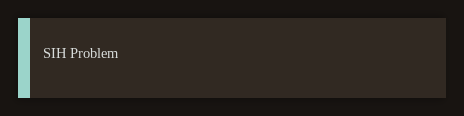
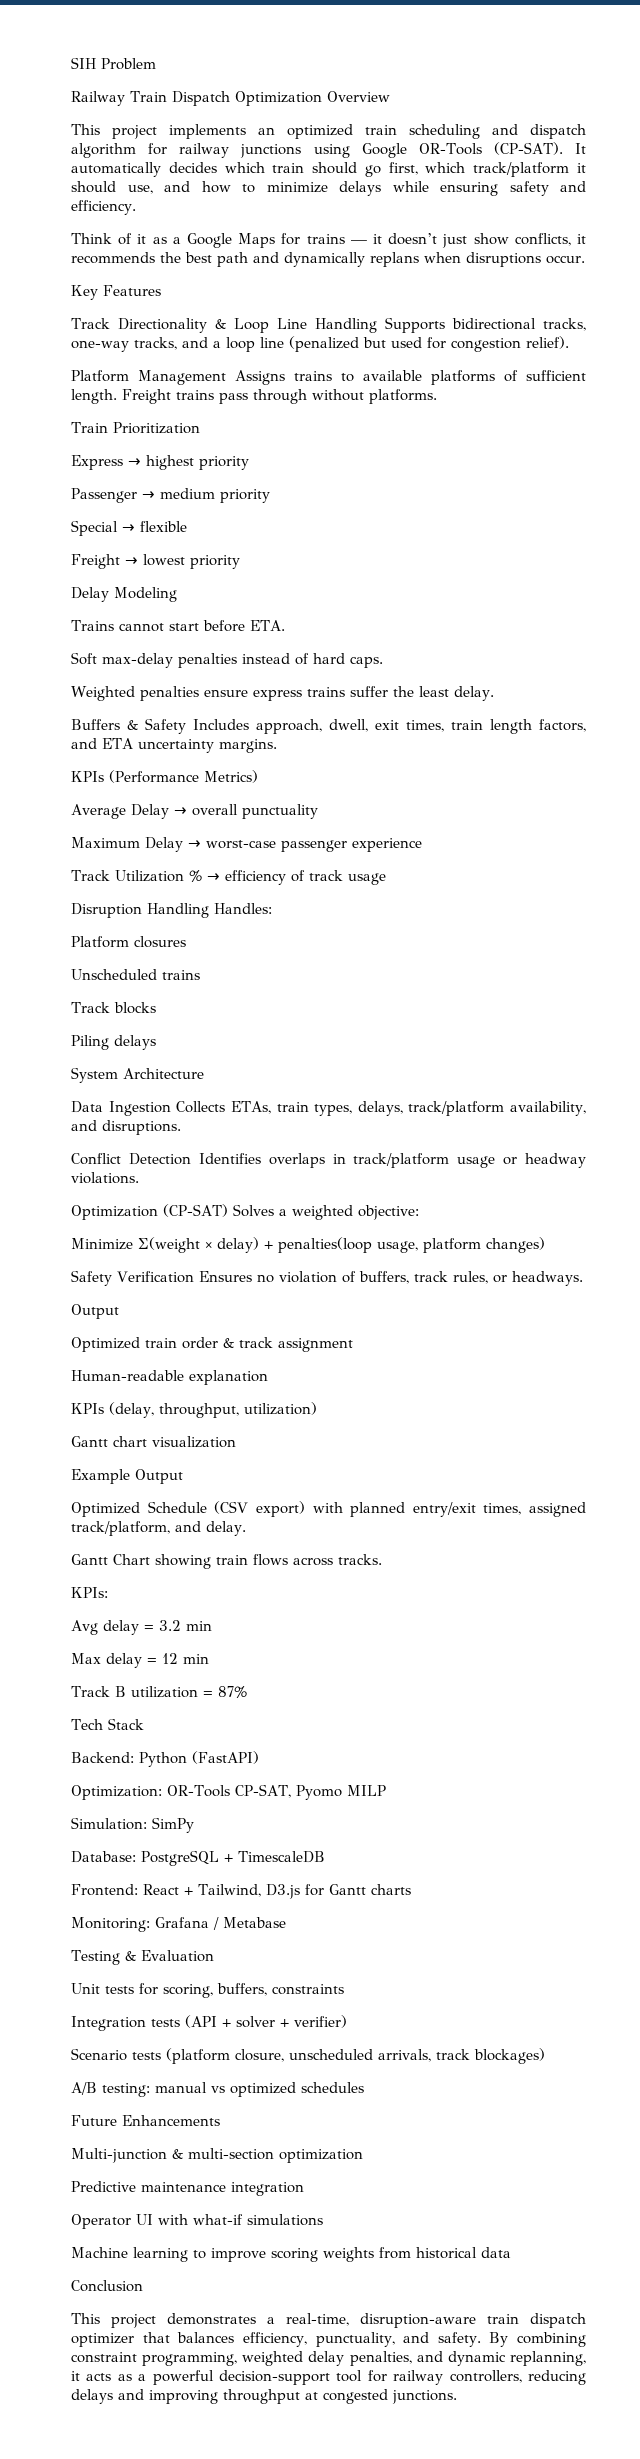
(119, 53) none -> [71,91,390,106] [71,124,586,139] [71,142,586,158] [71,162,586,177] [71,181,586,196] [71,200,136,215] [71,233,586,248] [71,252,585,267] [71,285,161,300] [71,317,586,333] [71,336,569,352] [71,370,586,385] [71,389,437,404] [71,422,200,434] [71,455,249,470] [71,488,270,503] [71,520,187,536] [71,554,240,569] [71,587,177,602] [71,620,285,632] [71,652,383,668] [71,686,494,701] [71,718,586,734] [71,738,277,753] [71,770,258,783] [71,804,318,819] [71,837,422,852] [71,870,386,885] [71,903,272,918] [71,936,186,948] [71,969,200,980] [71,1002,156,1014] [71,1035,156,1050] [71,1067,204,1083] [71,1101,587,1116] [71,1120,181,1135] [71,1153,586,1168] [71,1172,139,1184] [71,1204,419,1220] [71,1237,545,1253] [71,1270,583,1286] [71,1304,119,1319] [71,1337,353,1352] [71,1370,268,1385] [71,1402,317,1418] [71,1436,236,1448] [71,1469,183,1484] [71,1501,586,1517] [71,1521,246,1536] [71,1554,382,1569] [71,1587,108,1598] [71,1620,212,1635] [71,1653,209,1668] [71,1686,247,1698] [71,1718,144,1730] [71,1751,259,1767] [71,1784,386,1800] [71,1817,194,1833] [71,1850,325,1866] [71,1884,411,1899] [71,1917,286,1932] [71,1950,214,1965] [71,1983,344,1998] [71,2015,347,2031] [71,2048,545,2064] [71,2082,364,2097] [71,2115,220,2126] [71,2148,363,2163] [71,2181,304,2196] [71,2214,323,2229] [71,2247,511,2262] [71,2280,143,2292] [71,2313,586,2328] [71,2332,586,2347] [71,2351,587,2366] [71,2370,586,2385] [71,2389,457,2404] // Railway Train Dispatch Optimization Overview // This project implements an optimized train scheduling and dispatch algorithm for railway junctions using Google OR-Tools (CP-SAT). It automatically decides which train should go first, which track/platform it should use, and how to minimize delays while ensuring safety and efficiency. // Think of it as a Google Maps for trains — it doesn’t just show conflicts, it recommends the best path and dynamically replans when disruptions occur. // Key Features // Track Directionality & Loop Line Handling Supports bidirectional tracks, one-way tracks, and a loop line (penalized but used for congestion relief). // Platform Management Assigns trains to available platforms of sufficient length. Freight trains pass through without platforms. // Train Prioritization // Express → highest priority // Passenger → medium priority // Special → flexible // Freight → lowest priority // Delay Modeling // Trains cannot start before ETA. // Soft max-delay penalties instead of hard caps. // Weighted penalties ensure express trains suffer the least delay. // Buffers & Safety Includes approach, dwell, exit times, train length factors, and ETA uncertainty margins. // KPIs (Performance Metrics) // Average Delay → overall punctuality // Maximum Delay → worst-case passenger experience // Track Utilization % → efficiency of track usage // Disruption Handling Handles: // Platform closures // Unscheduled trains // Track blocks // Piling delays // System Architecture // Data Ingestion Collects ETAs, train types, delays, track/platform availability, and disruptions. // Conflict Detection Identifies overlaps in track/platform usage or headway violations. // Optimization (CP-SAT) Solves a weighted objective: // Minimize Σ(weight × delay) + penalties(loop usage, platform changes) // Safety Verification Ensures no violation of buffers, track rules, or headways. // Output // Optimized train order & track assignment // Human-readable explanation // KPIs (delay, throughput, utilization) // Gantt chart visualization // Example Output // Optimized Schedule (CSV export) with planned entry/exit times, assigned track/platform, and delay. // Gantt Chart showing train flows across tracks. // KPIs: // Avg delay = 3.2 min // Max delay = 12 min // Track B utilization = 87% // Tech Stack // Backend: Python (FastAPI) // Optimization: OR-Tools CP-SAT, Pyomo MILP // Simulation: SimPy // Database: PostgreSQL + TimescaleDB // Frontend: React + Tailwind, D3.js for Gantt charts // Monitoring: Grafana / Metabase // Testing & Evaluation // Unit tests for scoring, buffers, constraints // Integration tests (API + solver + verifier) // Scenario tests (platform closure, unscheduled arrivals, track blockages) // A/B testing: manual vs optimized schedules // Future Enhancements // Multi-junction & multi-section optimization // Predictive maintenance integration // Operator UI with what-if simulations // Machine learning to improve scoring weights from historical data // Conclusion // This project demonstrates a real-time, disruption-aware train dispatch optimizer that balances efficiency, punctuality, and safety. By combining constraint programming, weighted delay penalties, and dynamic replanning, it acts as a powerful decision-support tool for railway controllers, reducing delays and improving throughput at congested junctions.

